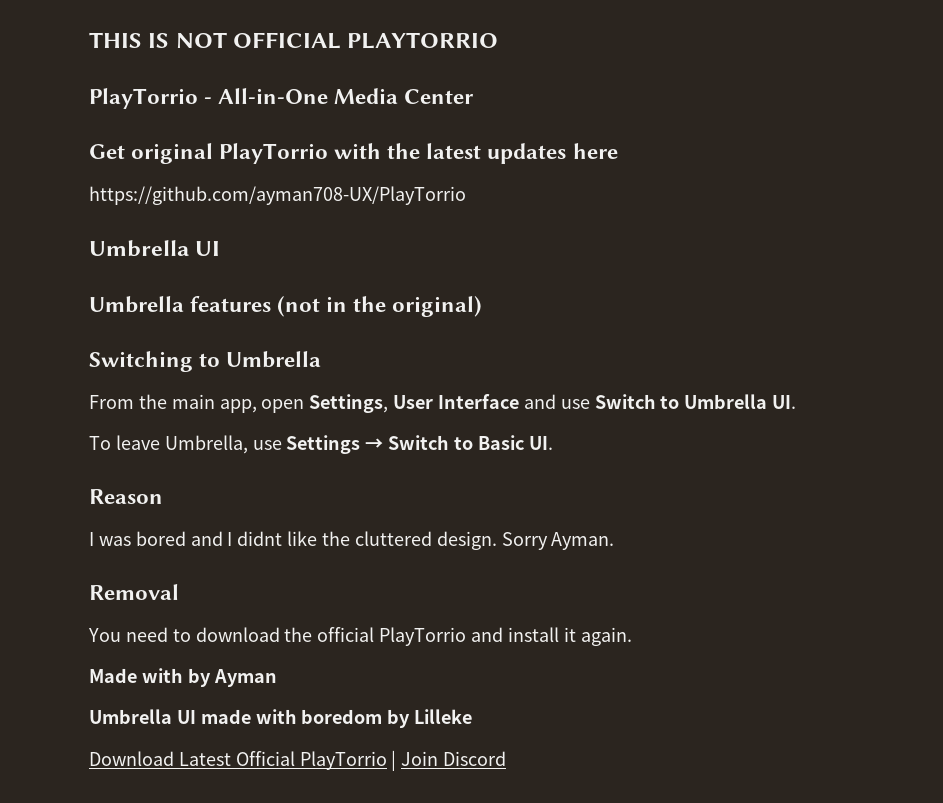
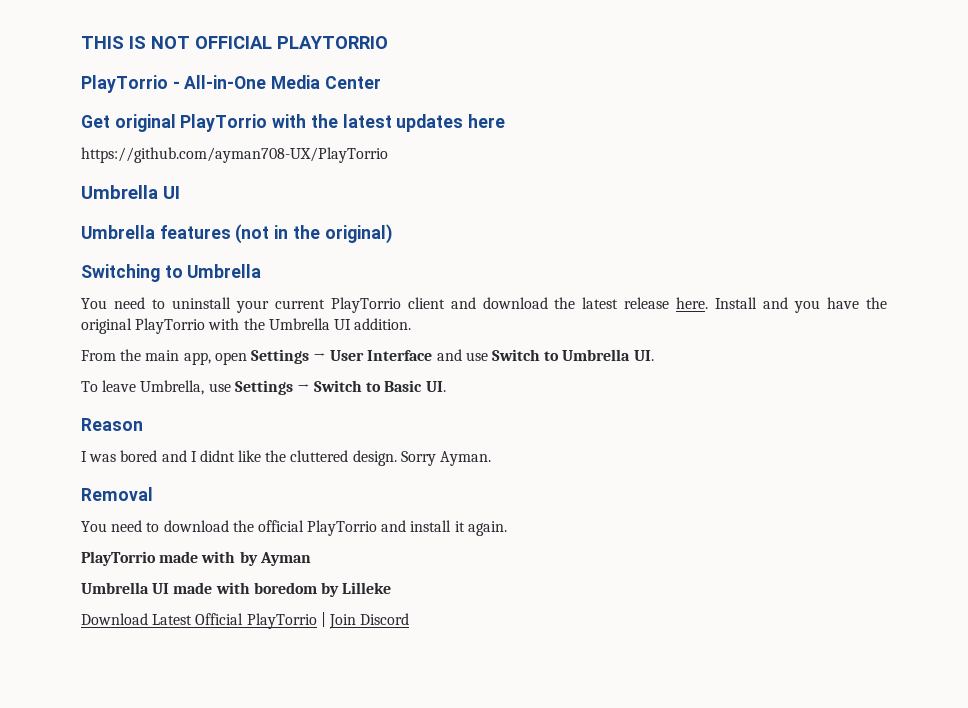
(322, 359) none -> [81,297,888,313] [81,318,412,334] // You need to uninstall your current PlayTorrio client and download the latest release here. Install and you have the original PlayTorrio with the Umbrella UI addition.
[309,394,389,413] Settings, -> [250,349,327,364] Settings →
[89,668,137,683] Made -> [81,551,199,566] PlayTorrio made

